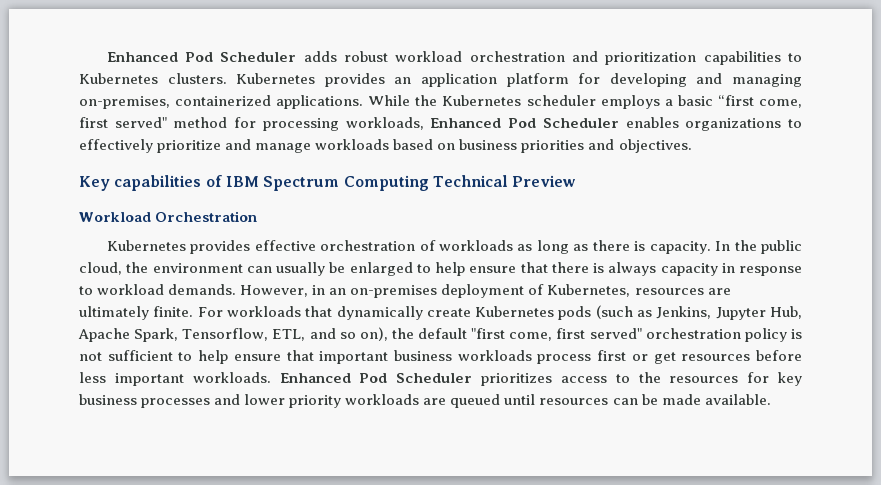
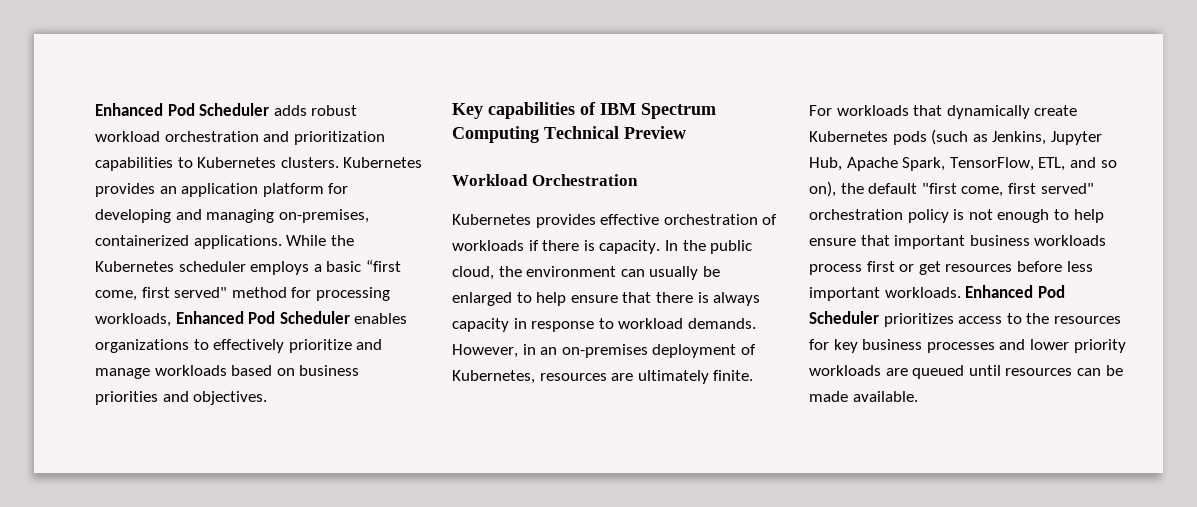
[517,240,589,254] as long as -> [528,240,539,251] if
[182,328,269,341] Tensorflow, -> [949,157,1034,171] TensorFlow,
[107,350,173,361] sufficient -> [997,209,1050,223] enough

